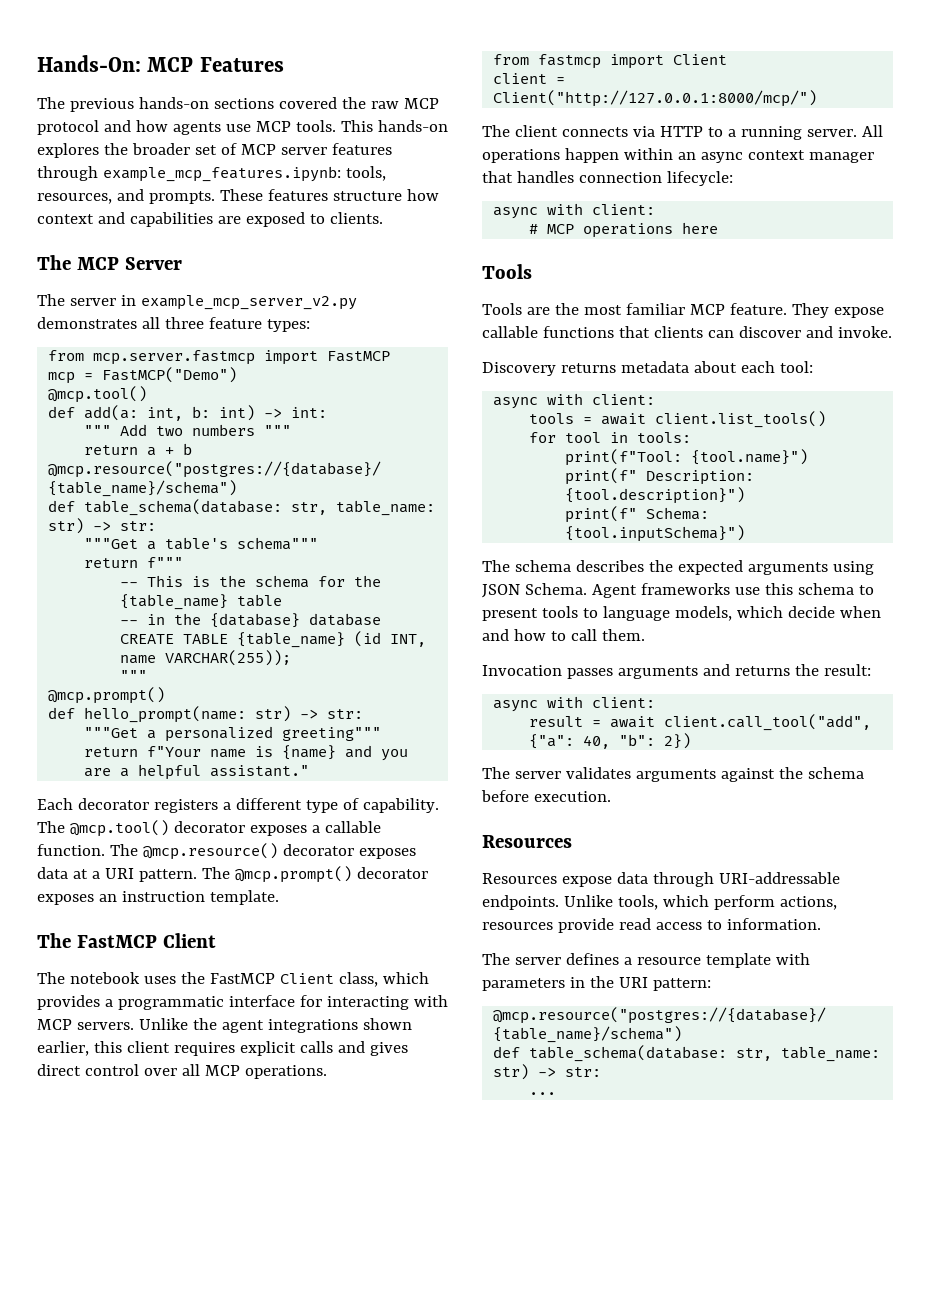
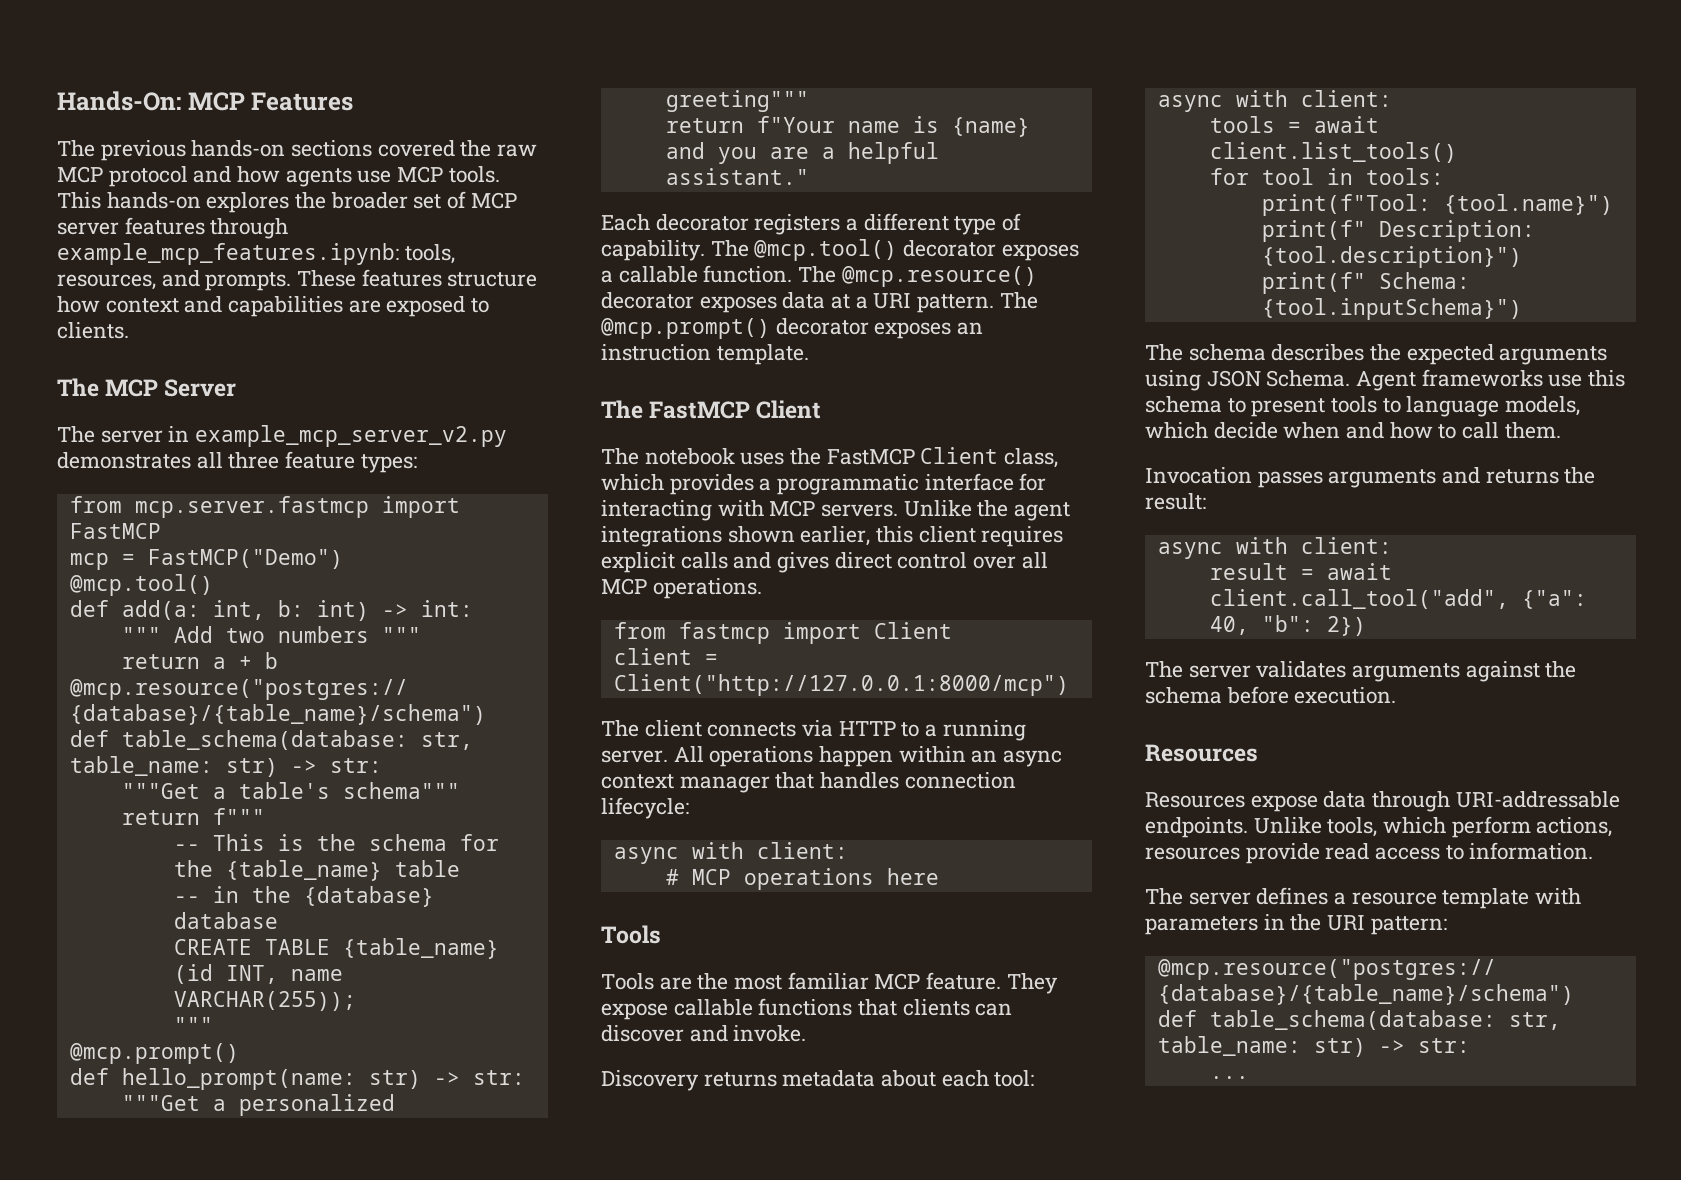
[493,90,818,107] Client("http://127.0.0.1:8000/mcp/") -> [613,674,1069,696] Client("http://127.0.0.1:8000/mcp")

